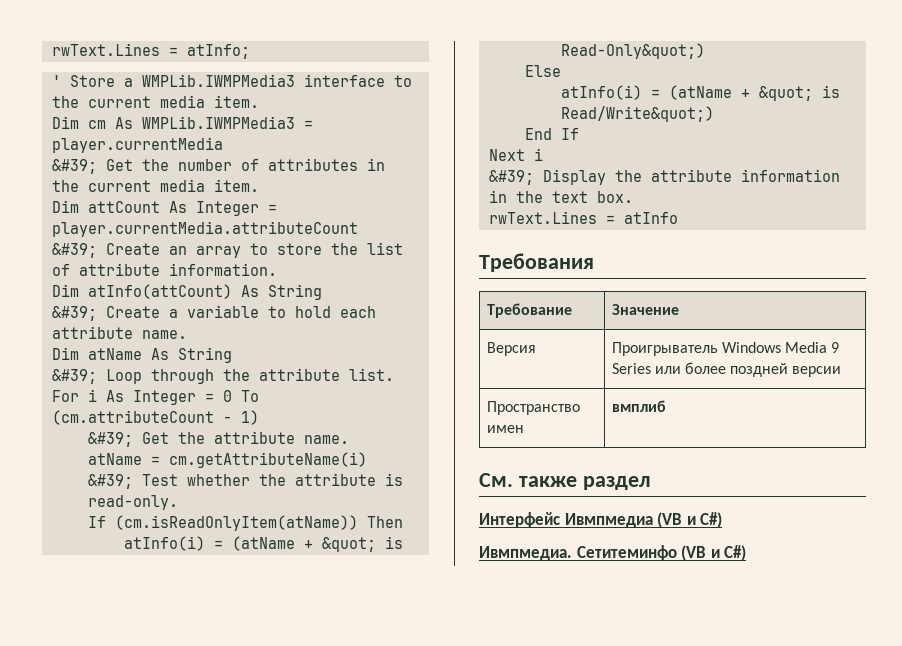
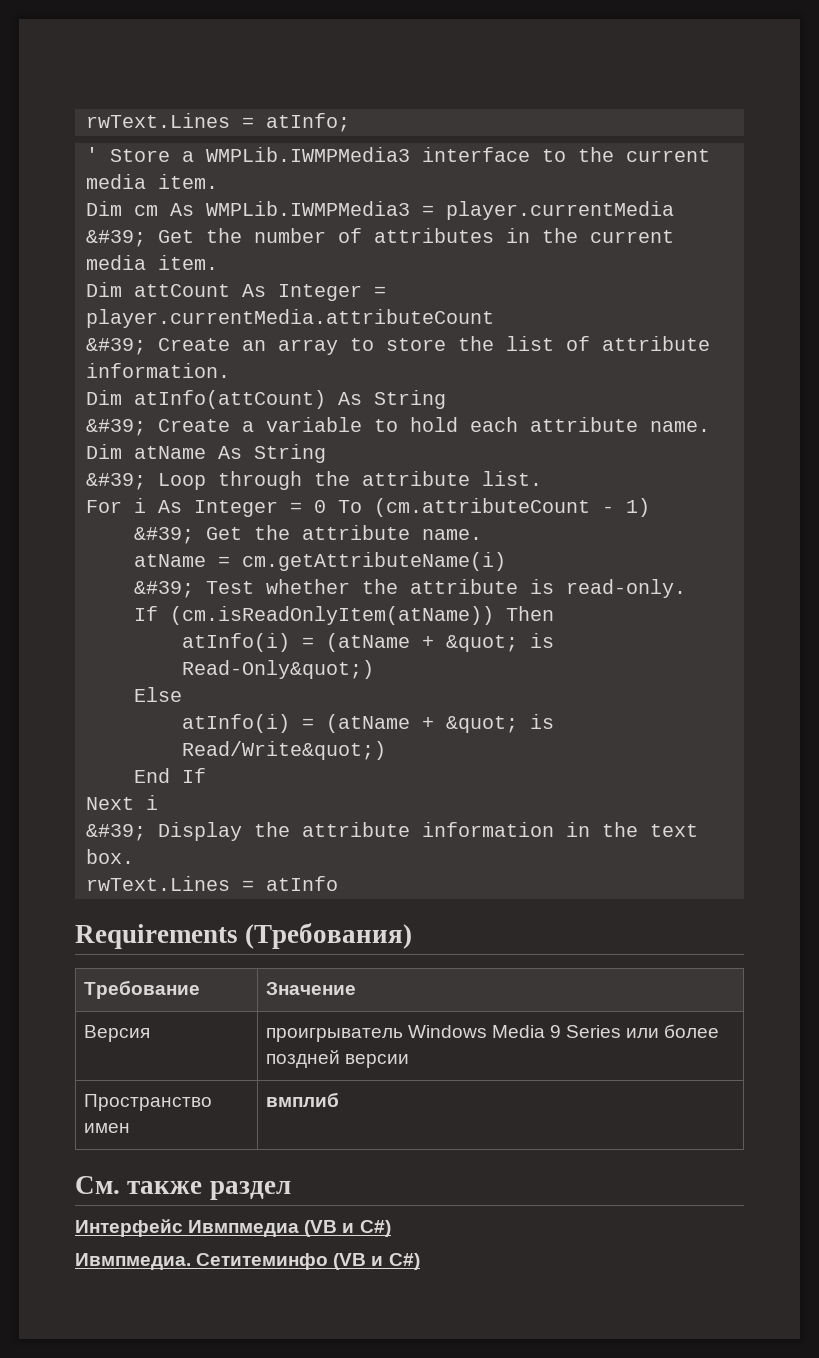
[479,253,594,272] Требования -> [75,923,413,949] Requirements (Требования)
[611,342,718,356] Проигрыватель -> [265,1028,403,1042] проигрыватель

